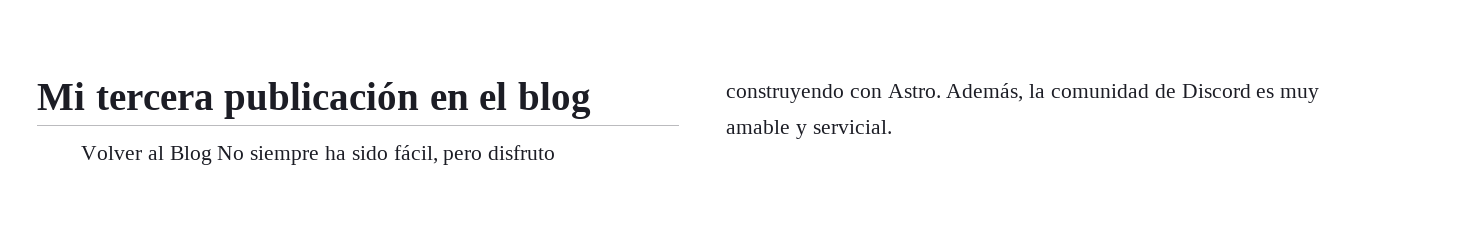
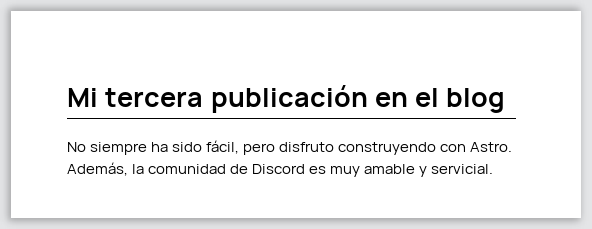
[80,146,212,165] Volver al Blog -> (506, 100) none

